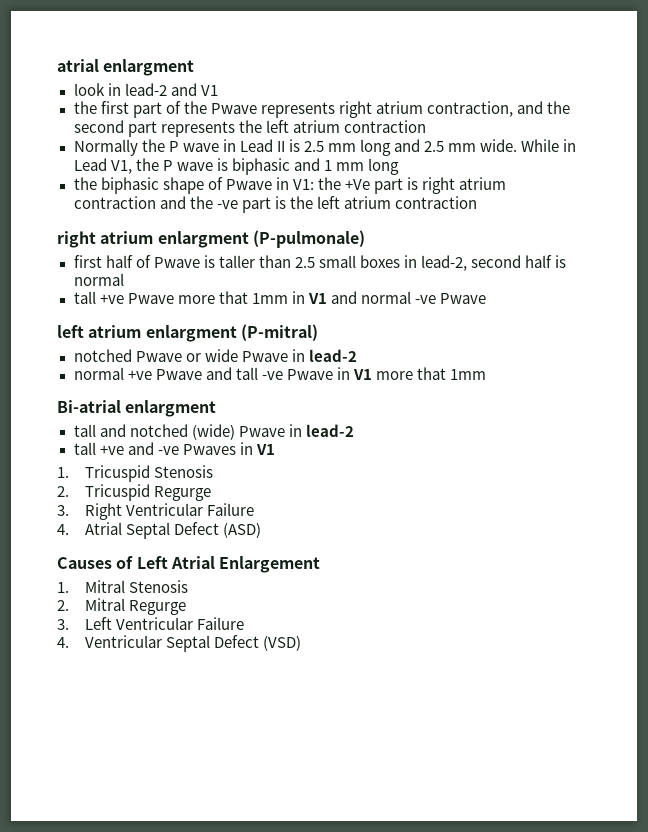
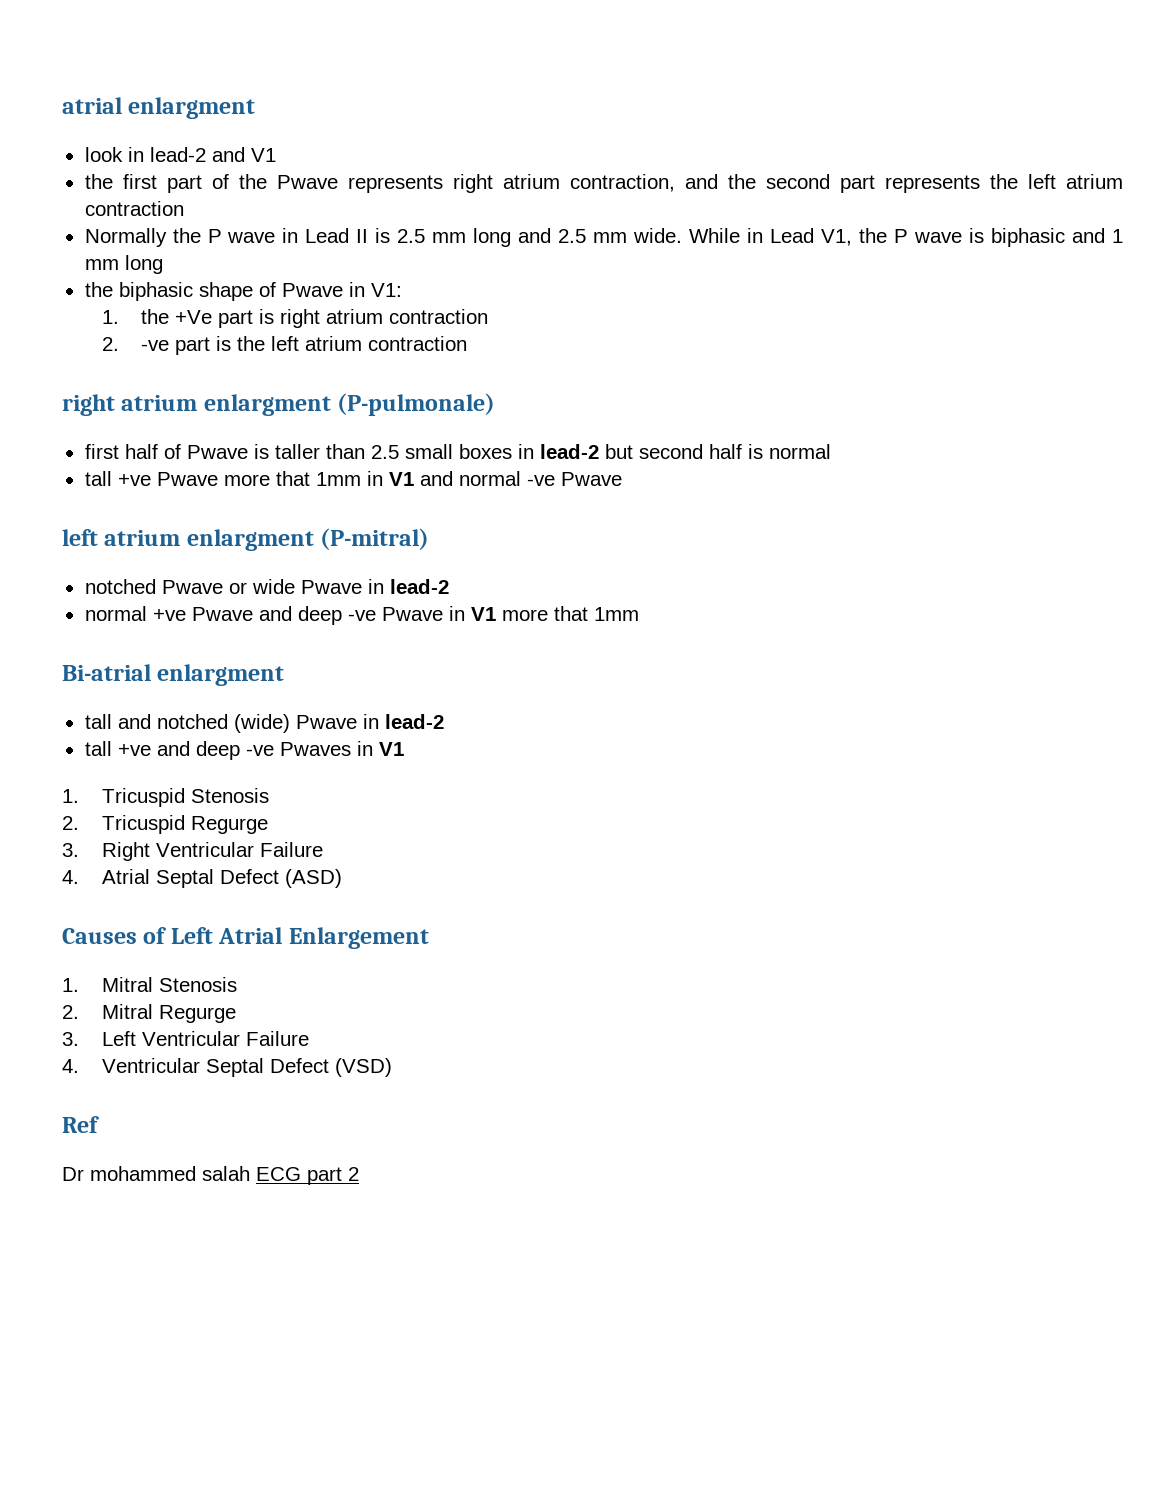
(314, 184) none -> [101,310,119,324] // 1.
[159,196,213,209] and the -> [101,337,119,351] // 2.
[421,255,468,271] lead-2, -> [539,444,633,459] lead-2 but
[235,367,258,380] tall -> [297,606,342,625] deep
(154, 448) none -> [195,741,240,760] deep
(301, 643) none -> [62,1116,99,1133] [62,1166,359,1185] // Ref // Dr mohammed salah ECG part 2

